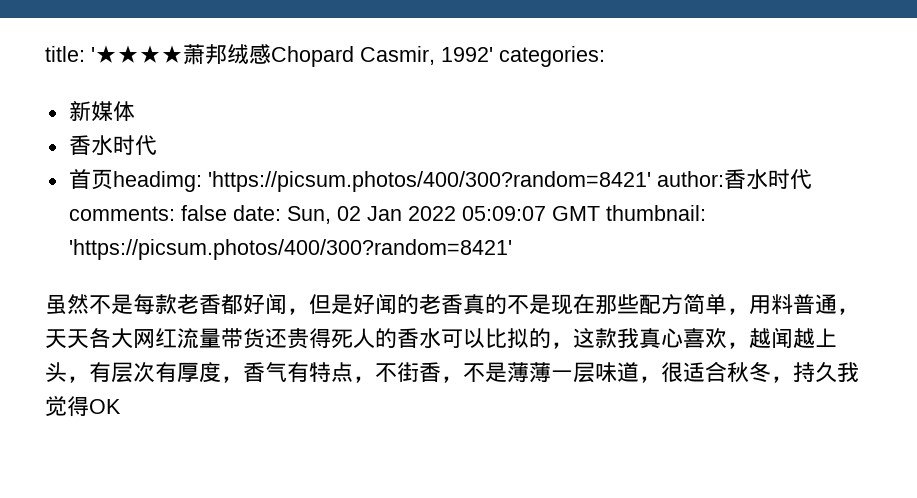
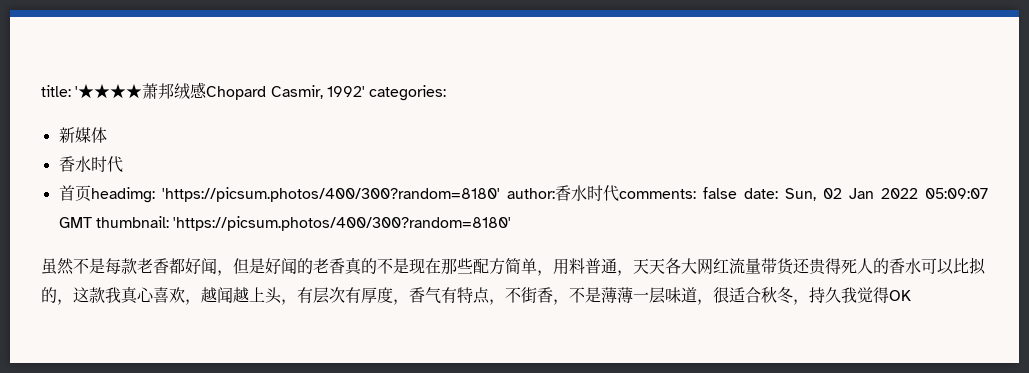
[207,171,651,192] 'https://picsum.photos/400/300?random=8421' -> [161,187,500,202] 'https://picsum.photos/400/300?random=8180'
[68,239,512,260] 'https://picsum.photos/400/300?random=8421' -> [173,216,512,231] 'https://picsum.photos/400/300?random=8180'

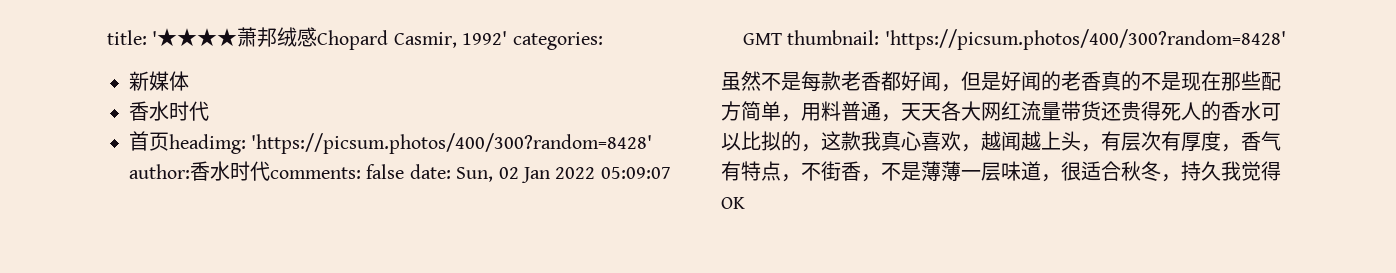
[161,187,500,202] 'https://picsum.photos/400/300?random=8180' -> [251,133,653,154] 'https://picsum.photos/400/300?random=8428'
[173,216,512,231] 'https://picsum.photos/400/300?random=8180' -> [884,29,1286,50] 'https://picsum.photos/400/300?random=8428'

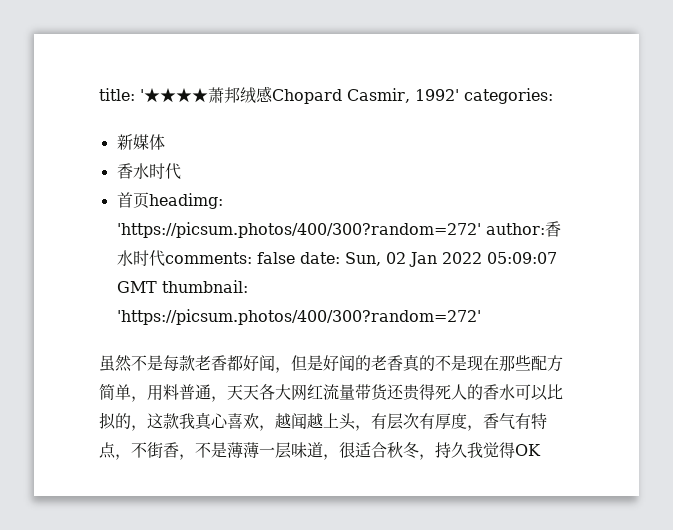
[251,133,653,154] 'https://picsum.photos/400/300?random=8428' -> [116,222,481,238] 'https://picsum.photos/400/300?random=272'
[884,29,1286,50] 'https://picsum.photos/400/300?random=8428' -> [116,309,481,325] 'https://picsum.photos/400/300?random=272'

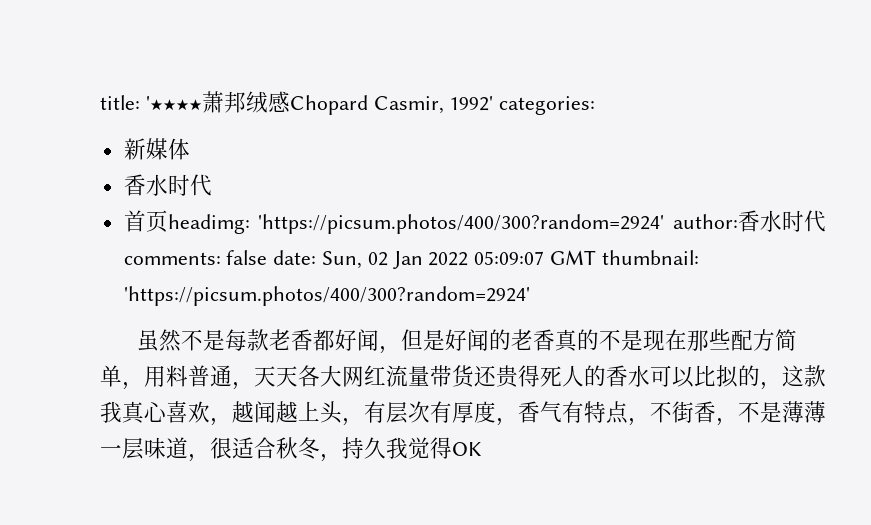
[116,222,481,238] 'https://picsum.photos/400/300?random=272' -> [258,214,665,234] 'https://picsum.photos/400/300?random=2924'
[116,309,481,325] 'https://picsum.photos/400/300?random=272' -> [123,286,530,306] 'https://picsum.photos/400/300?random=2924'

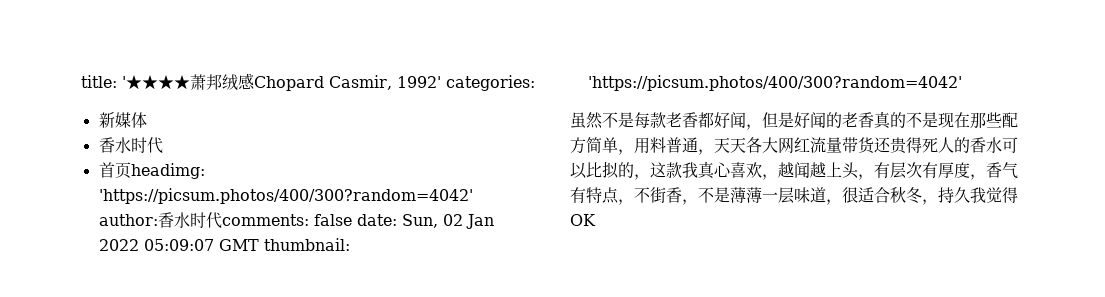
[258,214,665,234] 'https://picsum.photos/400/300?random=2924' -> [98,188,473,204] 'https://picsum.photos/400/300?random=4042'
[123,286,530,306] 'https://picsum.photos/400/300?random=2924' -> [587,75,962,91] 'https://picsum.photos/400/300?random=4042'

